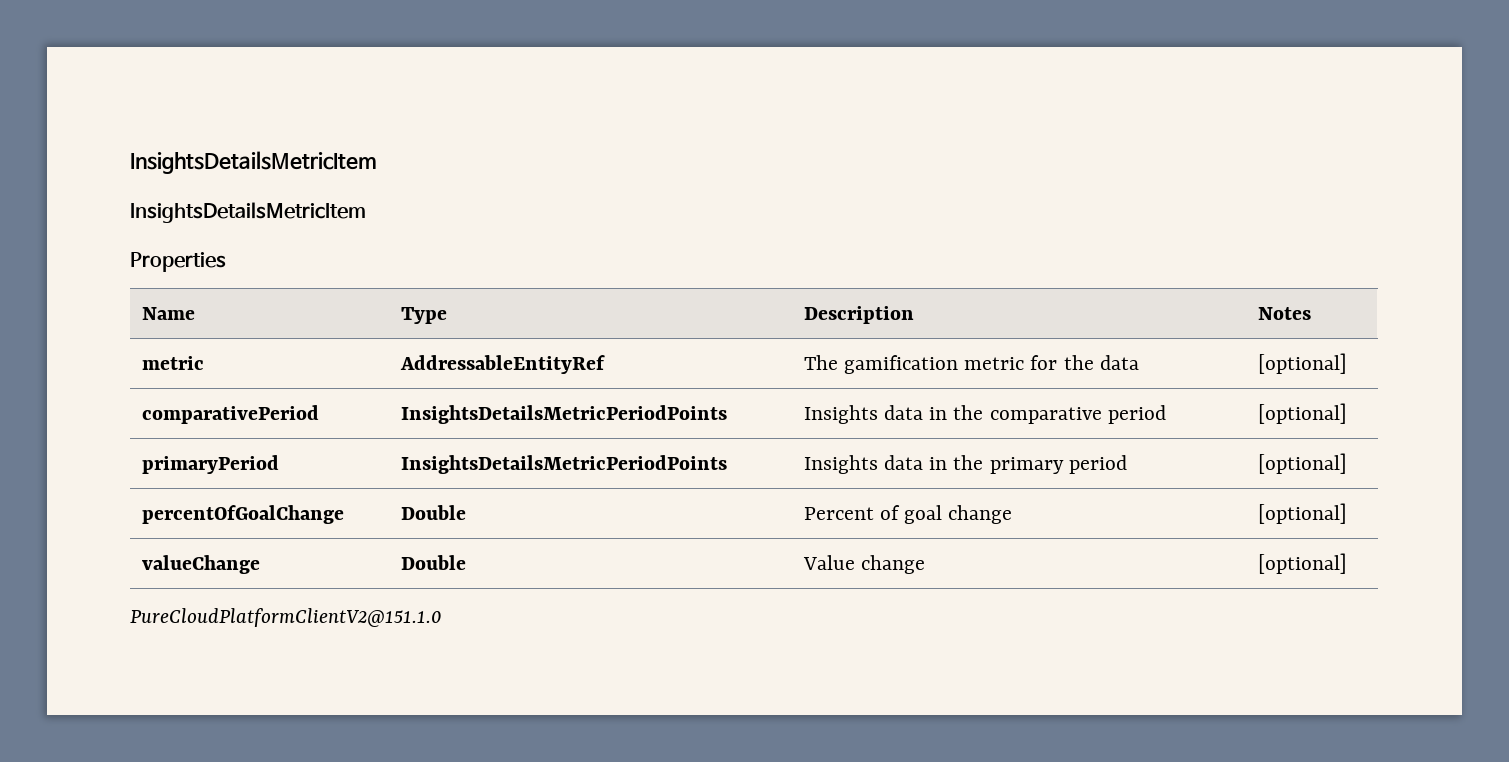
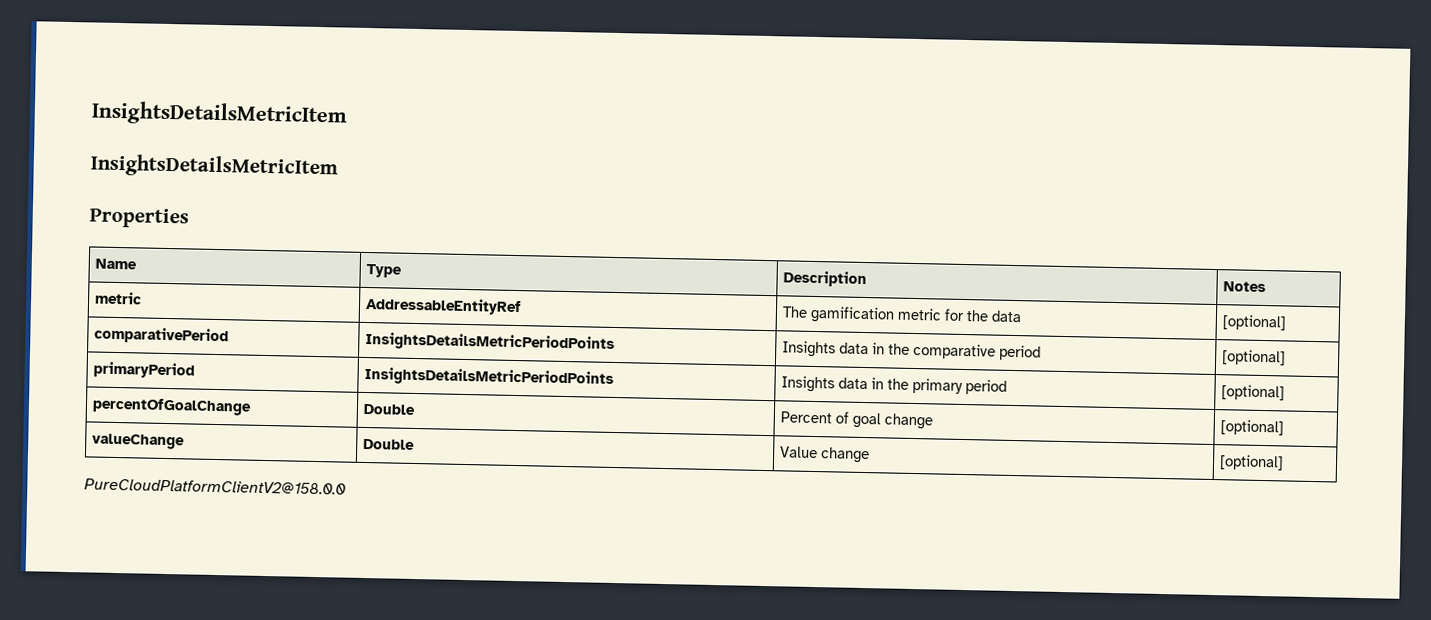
[130,608,441,627] PureCloudPlatformClientV2@151.1.0 -> [84,478,346,495] PureCloudPlatformClientV2@158.0.0

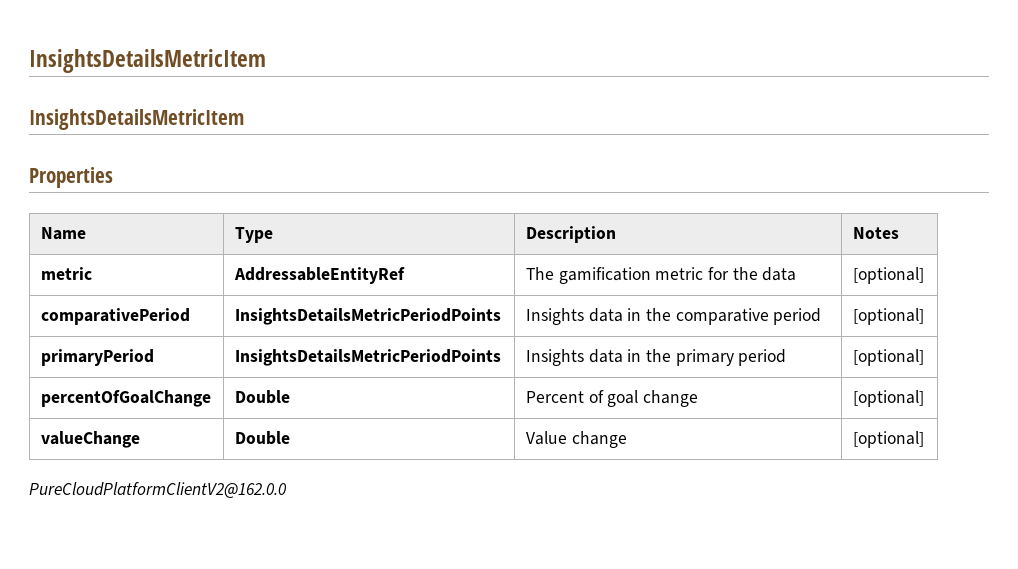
[84,478,346,495] PureCloudPlatformClientV2@158.0.0 -> [29,482,287,498] PureCloudPlatformClientV2@162.0.0

